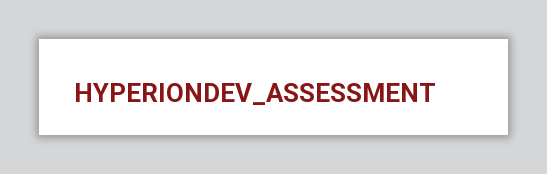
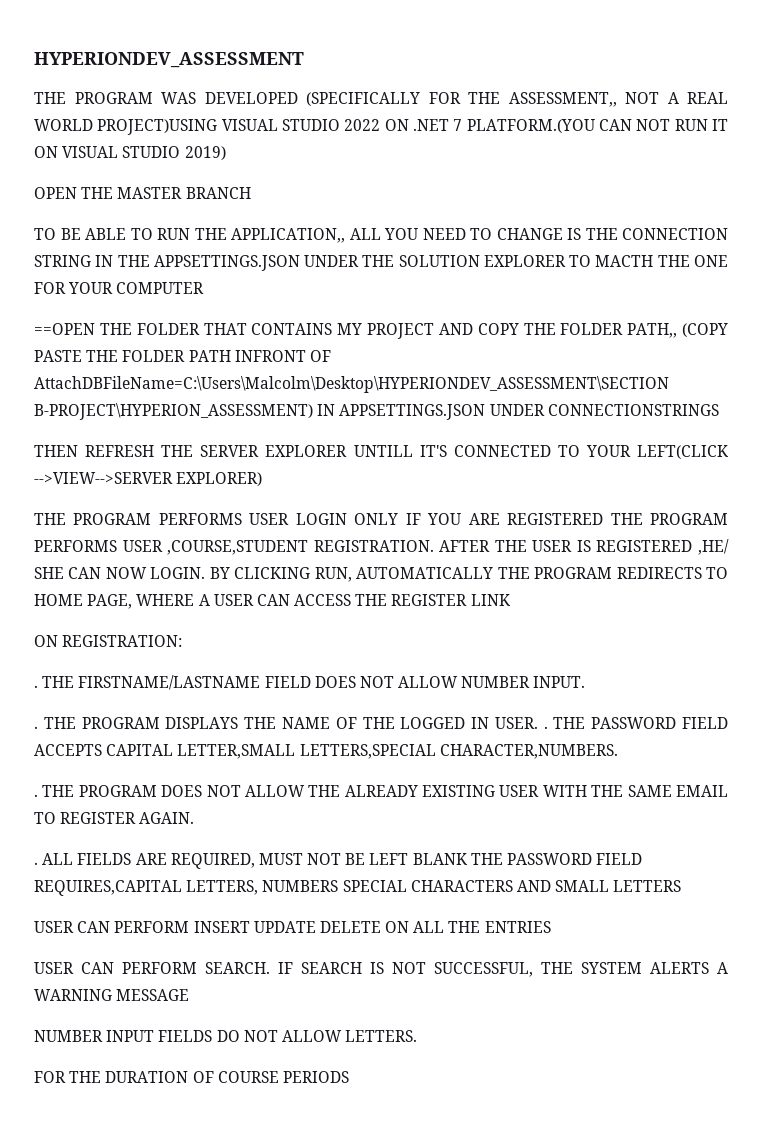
(436, 94) none -> [34,92,728,107] [34,119,728,135] [34,146,226,160] [34,187,251,199] [34,228,728,243] [34,255,728,271] [34,282,205,294] [34,323,729,339] [34,350,331,362] [34,376,669,393] [34,403,719,420] [34,445,730,459] [34,472,263,486] [34,513,728,525] [34,539,729,555] [34,567,728,582] [34,594,511,609] [34,635,183,647] [34,675,586,690] [34,717,729,729] [34,744,618,759] [34,785,728,797] [34,812,195,824] [34,853,643,869] [34,880,682,896] [34,921,551,933] [34,962,728,977] [34,989,190,1001] [34,1030,418,1042] [34,1071,349,1083] // THE PROGRAM WAS DEVELOPED (SPECIFICALLY FOR THE ASSESSMENT,, NOT A REAL WORLD PROJECT)USING VISUAL STUDIO 2022 ON .NET 7 PLATFORM.(YOU CAN NOT RUN IT ON VISUAL STUDIO 2019) // OPEN THE MASTER BRANCH // TO BE ABLE TO RUN THE APPLICATION,, ALL YOU NEED TO CHANGE IS THE CONNECTION STRING IN THE APPSETTINGS.JSON UNDER THE SOLUTION EXPLORER TO MACTH THE ONE FOR YOUR COMPUTER // ==OPEN THE FOLDER THAT CONTAINS MY PROJECT AND COPY THE FOLDER PATH,, (COPY PASTE THE FOLDER PATH INFRONT OF AttachDBFileName=C:\Users\Malcolm\Desktop\HYPERIONDEV_ASSESSMENT\SECTION B-PROJECT\HYPERION_ASSESSMENT) IN APPSETTINGS.JSON UNDER CONNECTIONSTRINGS // THEN REFRESH THE SERVER EXPLORER UNTILL IT'S CONNECTED TO YOUR LEFT(CLICK -->VIEW-->SERVER EXPLORER) // THE PROGRAM PERFORMS USER LOGIN ONLY IF YOU ARE REGISTERED THE PROGRAM PERFORMS USER ,COURSE,STUDENT REGISTRATION. AFTER THE USER IS REGISTERED ,HE/ SHE CAN NOW LOGIN. BY CLICKING RUN, AUTOMATICALLY THE PROGRAM REDIRECTS TO HOME PAGE, WHERE A USER CAN ACCESS THE REGISTER LINK // ON REGISTRATION: // . THE FIRSTNAME/LASTNAME FIELD DOES NOT ALLOW NUMBER INPUT. // . THE PROGRAM DISPLAYS THE NAME OF THE LOGGED IN USER. . THE PASSWORD FIELD ACCEPTS CAPITAL LETTER,SMALL LETTERS,SPECIAL CHARACTER,NUMBERS. // . THE PROGRAM DOES NOT ALLOW THE ALREADY EXISTING USER WITH THE SAME EMAIL TO REGISTER AGAIN. // . ALL FIELDS ARE REQUIRED, MUST NOT BE LEFT BLANK THE PASSWORD FIELD REQUIRES,CAPITAL LETTERS, NUMBERS SPECIAL CHARACTERS AND SMALL LETTERS // USER CAN PERFORM INSERT UPDATE DELETE ON ALL THE ENTRIES // USER CAN PERFORM SEARCH. IF SEARCH IS NOT SUCCESSFUL, THE SYSTEM ALERTS A WARNING MESSAGE // NUMBER INPUT FIELDS DO NOT ALLOW LETTERS. // FOR THE DURATION OF COURSE PERIODS

